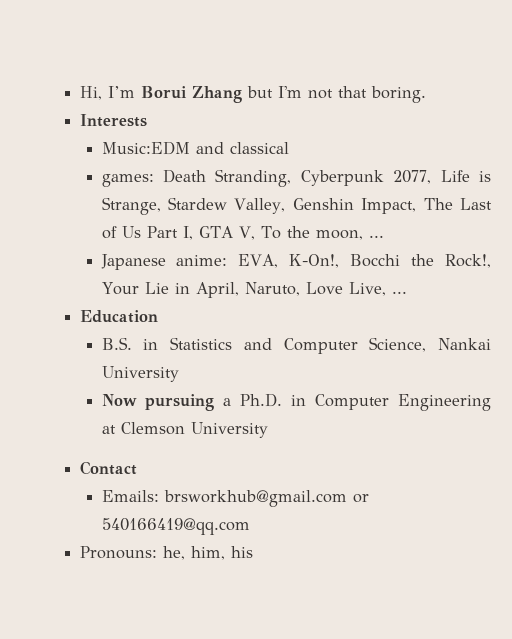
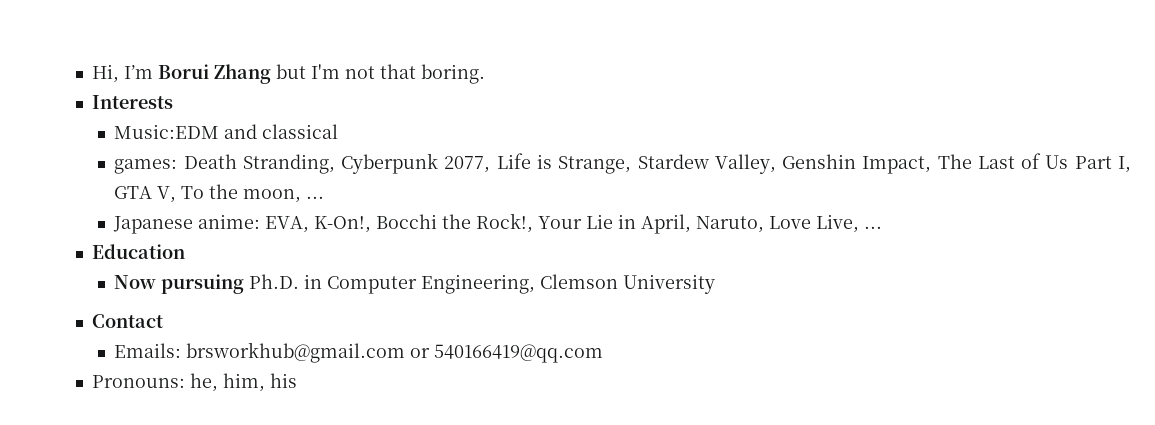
[101,337,491,354] [101,366,179,382] // B.S. in Statistics and Computer Science, Nankai University -> (185, 251) none
[223,398,232,406] a -> (245, 284) none
[398,394,491,411] [101,425,116,434] Engineering at -> [421,274,536,294] Engineering,

